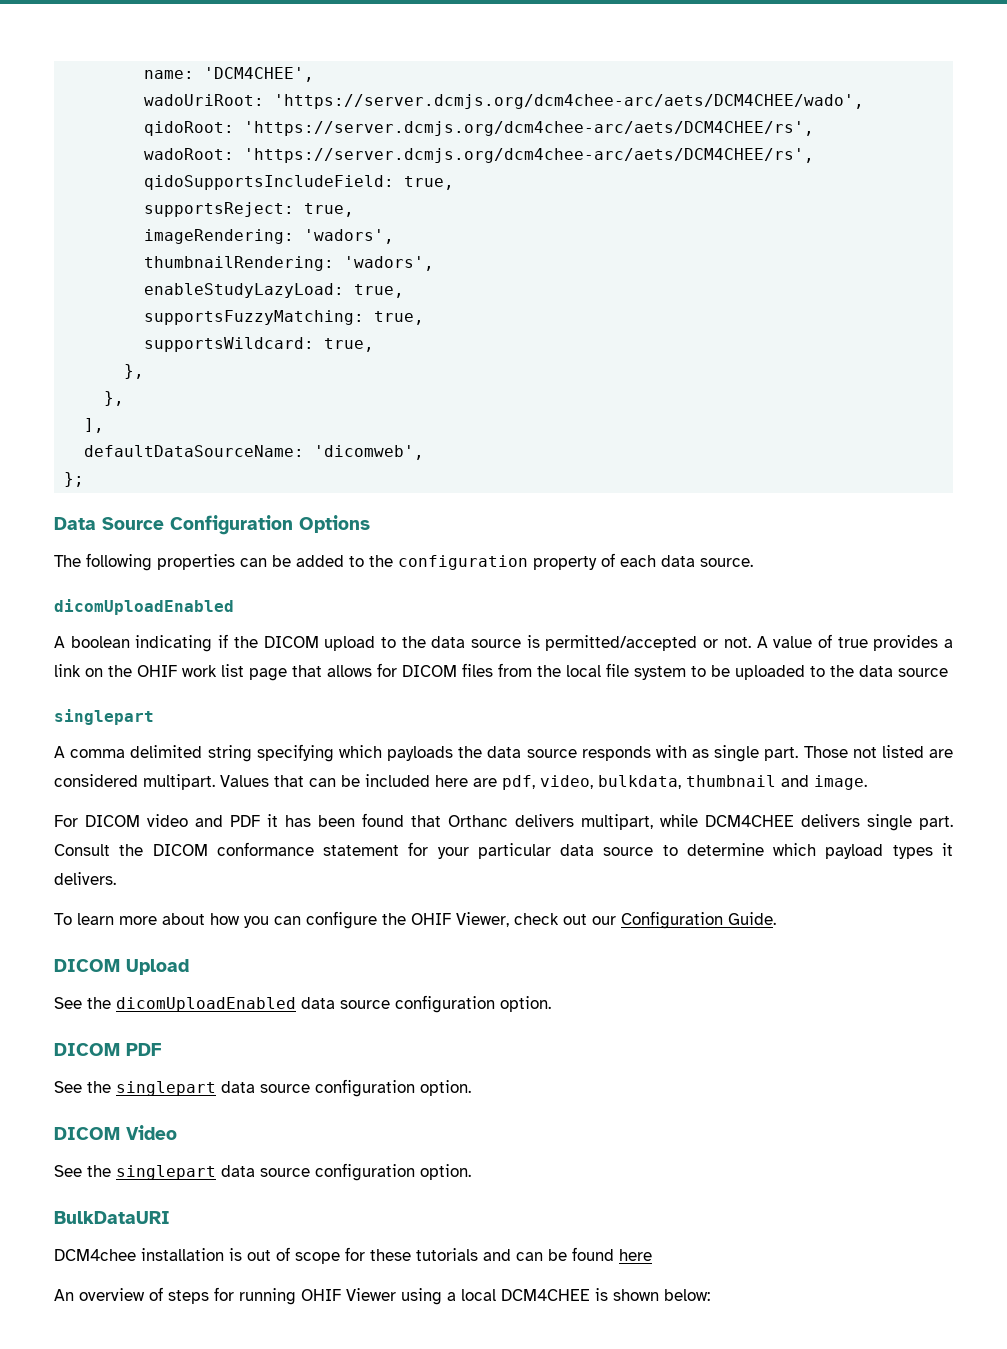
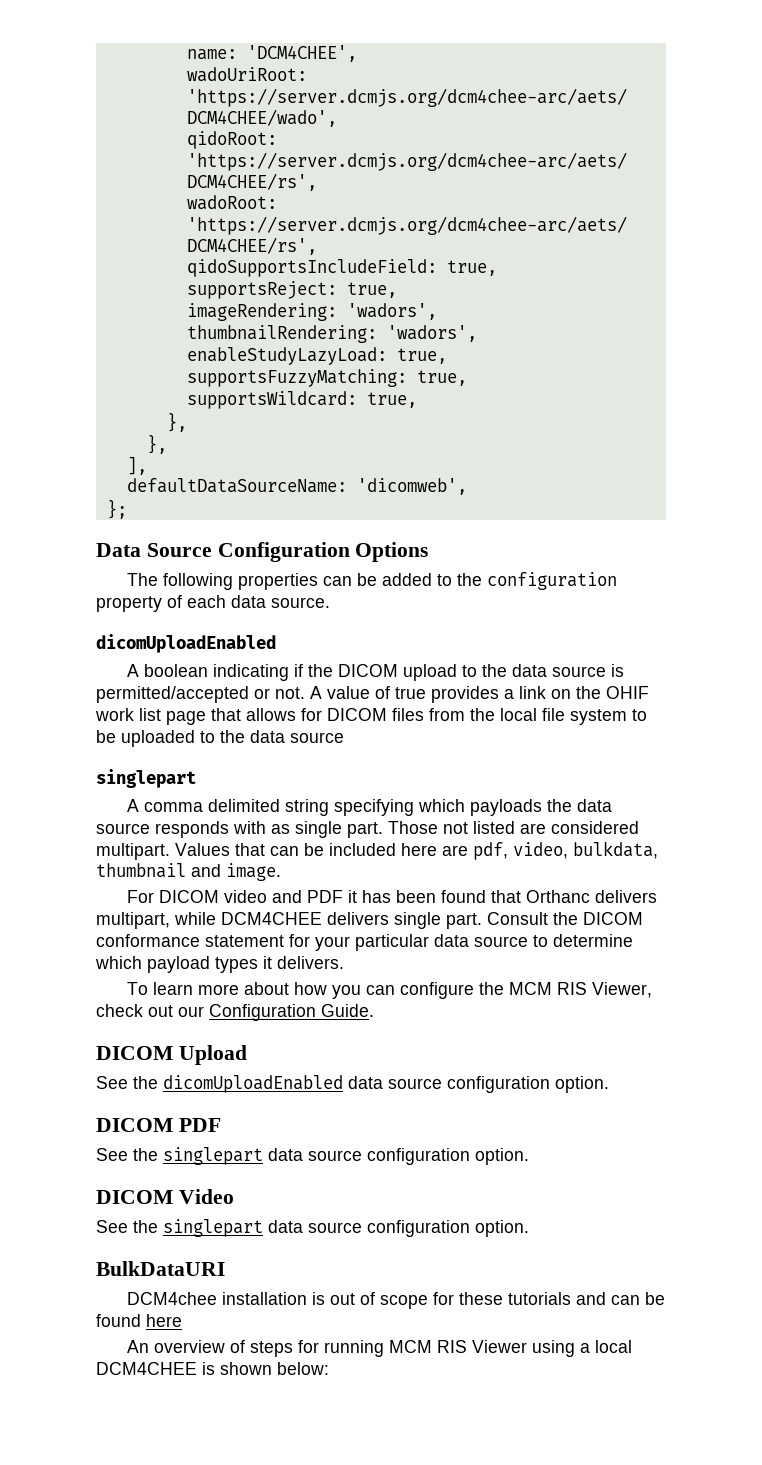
[411,913,451,925] OHIF -> [509,982,588,995] MCM RIS
[301,1289,341,1301] OHIF -> [389,1340,468,1353] MCM RIS

